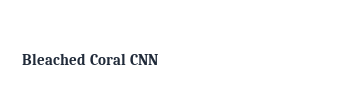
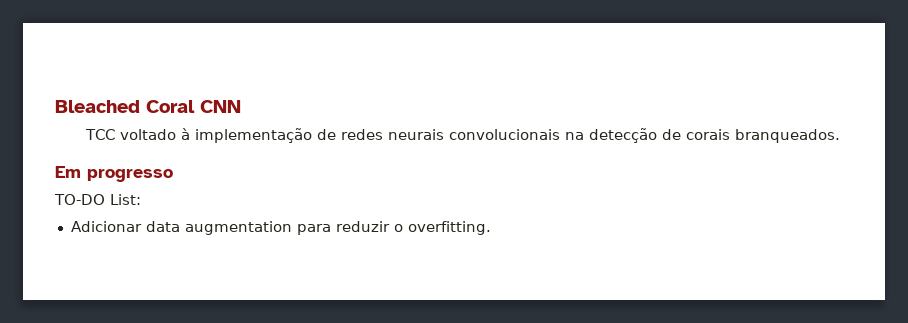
(158, 59) none -> [84,128,840,143] [55,166,173,182] [54,194,141,205] [70,221,491,235] // TCC voltado à implementação de redes neurais convolucionais na detecção de corais branqueados. // Em progresso // TO-DO List: // Adicionar data augmentation para reduzir o overfitting.

